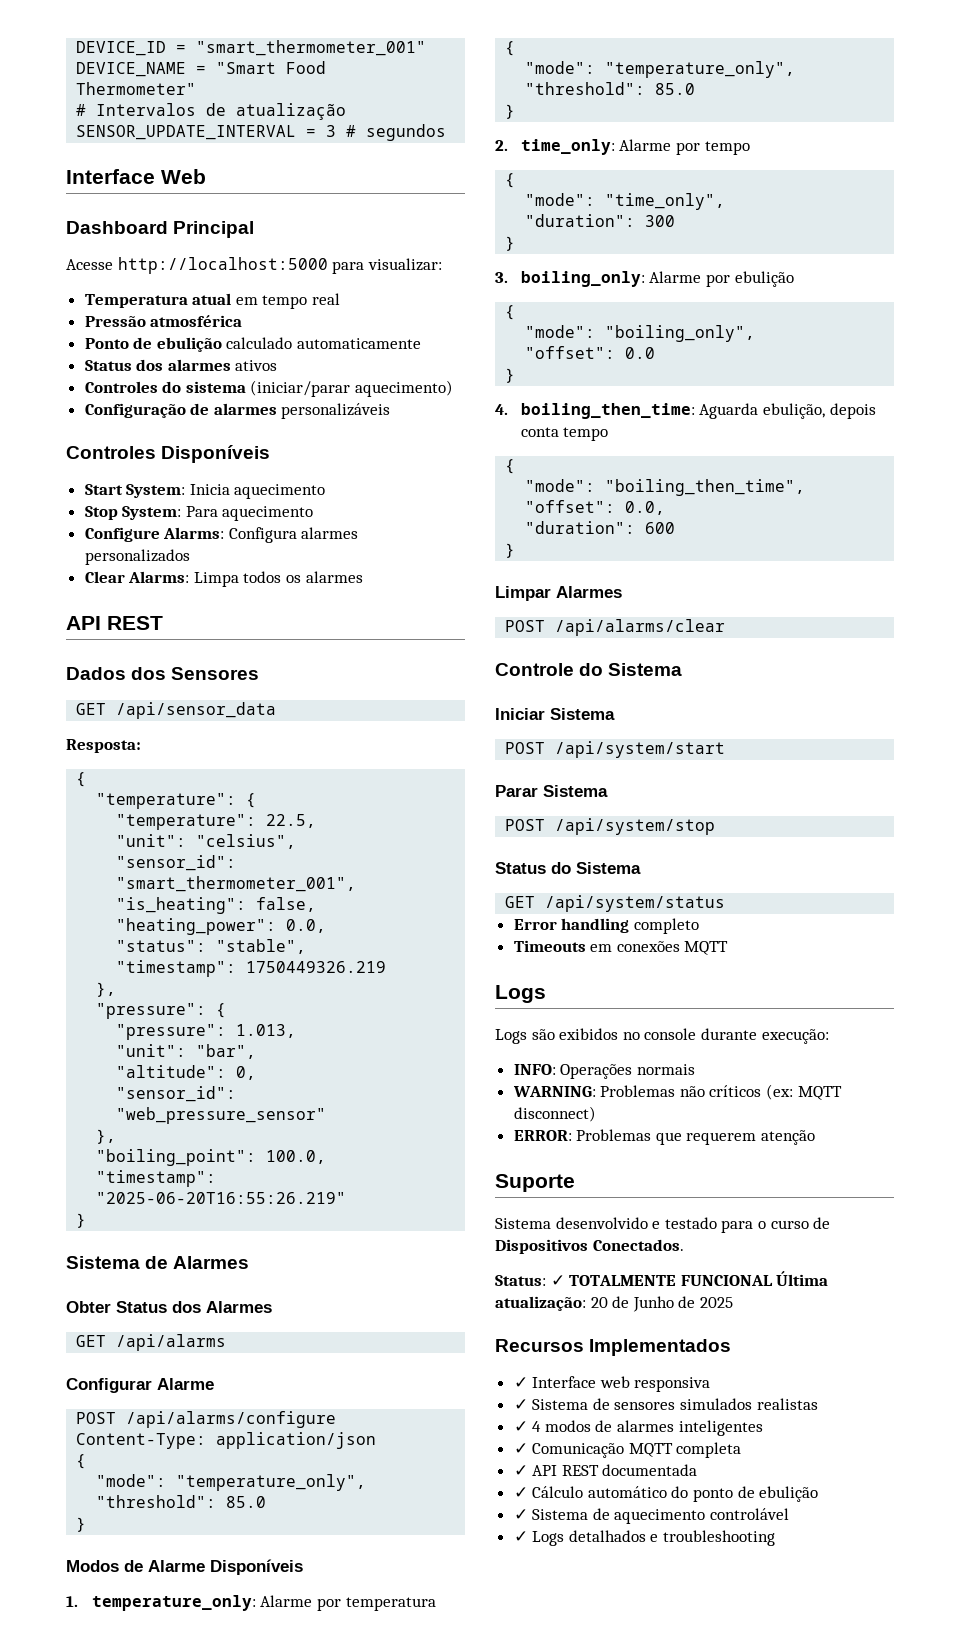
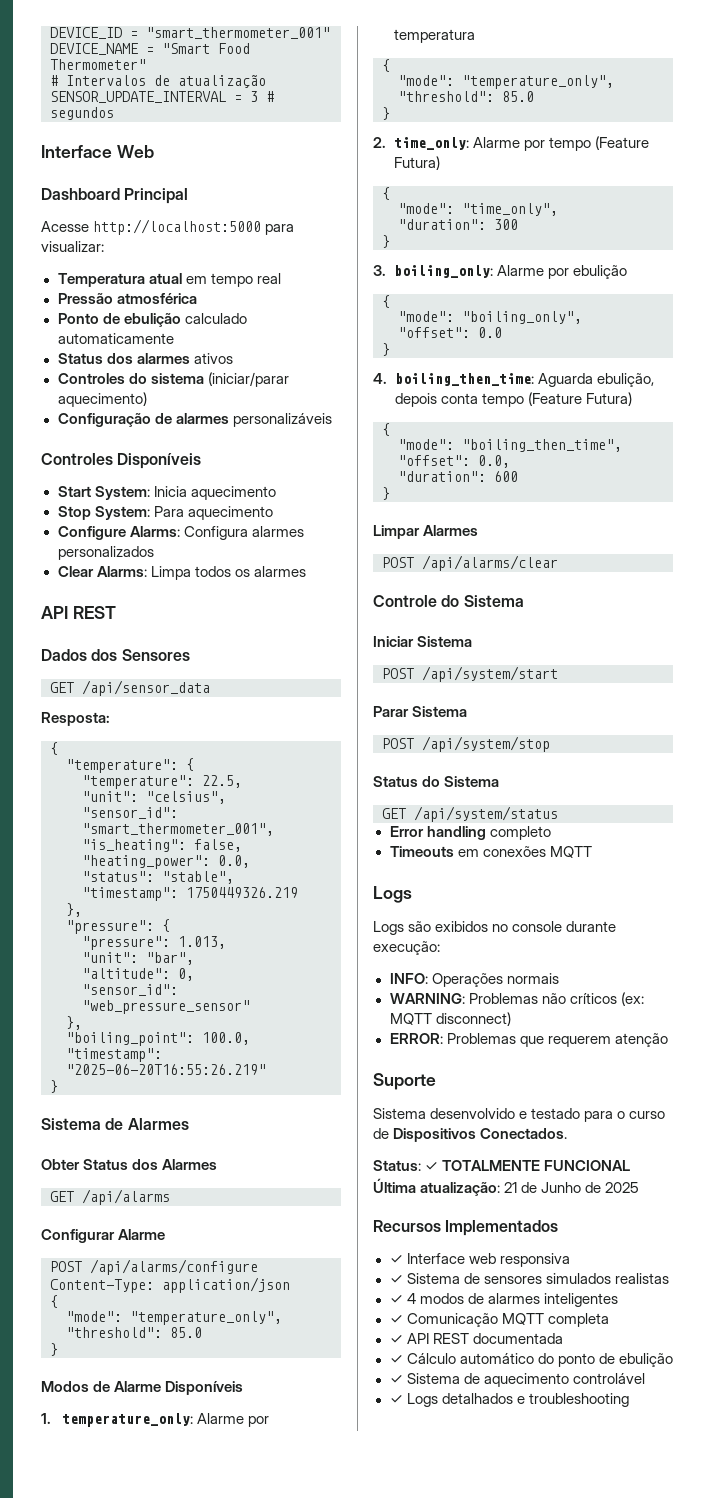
(750, 148) none -> [595,136,650,150] [393,156,440,170] (Feature Futura)
(609, 434) none -> [527,392,632,406] (Feature Futura)
[590,1297,608,1308] 20 -> [504,1182,518,1193] 21

